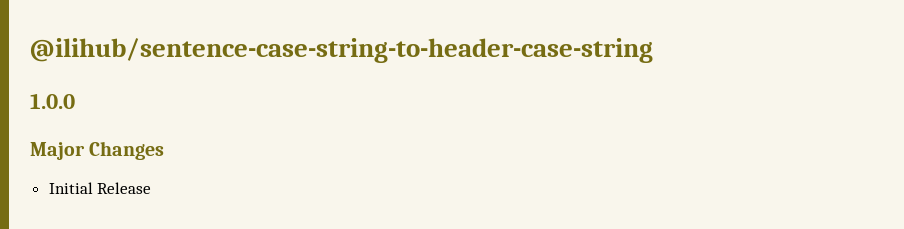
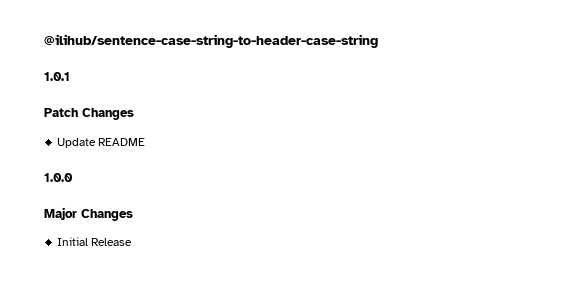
(653, 50) none -> [44,72,70,81] [44,108,134,120] [57,138,146,148] // 1.0.1 // Patch Changes // Update README

